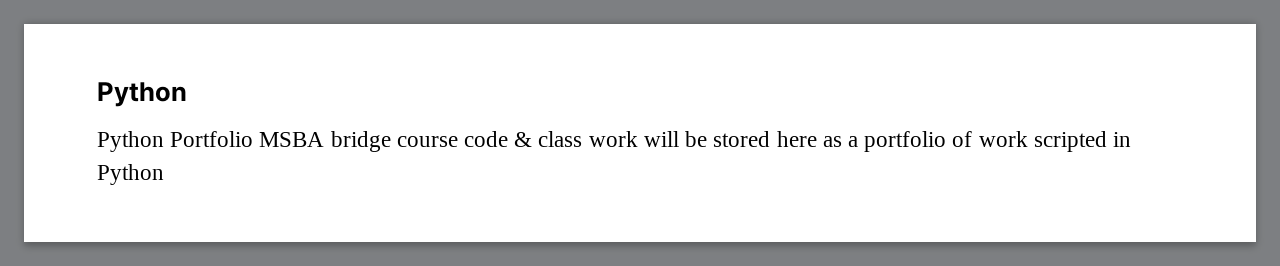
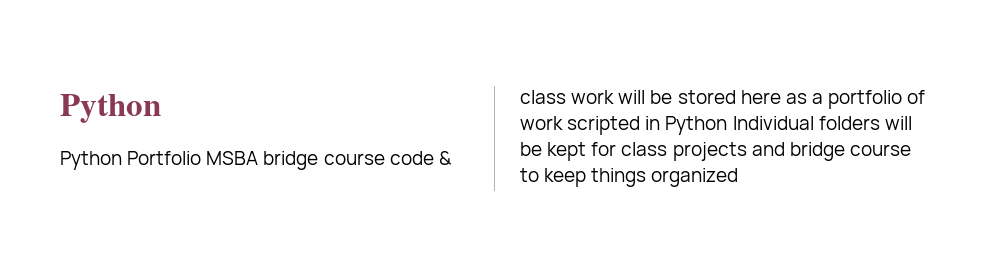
(164, 174) none -> [732,116,912,130] [520,142,911,161] [520,168,739,187] Individual folders will be kept for class projects and bridge course to keep things organized

